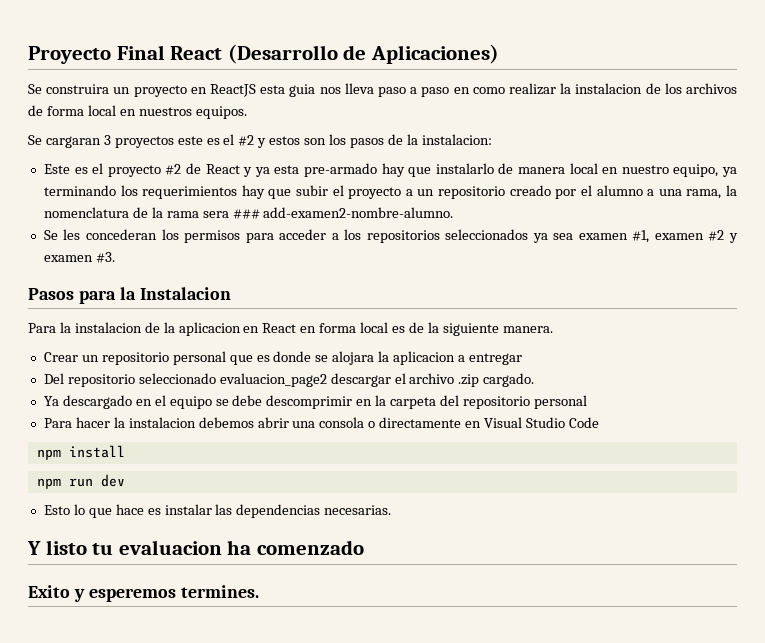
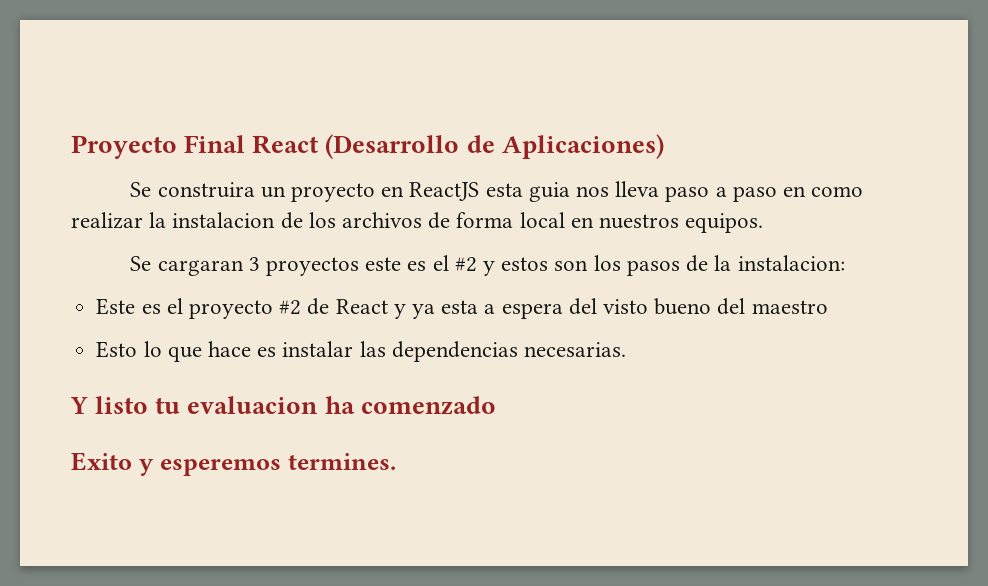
[303,163,737,177] [43,185,738,199] [43,207,454,219] [43,229,738,243] [43,252,115,263] [28,287,231,304] [28,322,553,336] [43,351,522,365] [43,373,535,387] [43,395,587,409] [43,417,599,428] [36,445,125,460] [36,474,125,489] pre-armado hay que instalarlo de manera local en nuestro equipo, ya terminando los requerimientos hay que subir el proyecto a un repositorio creado por el alumno a una rama, la nomenclatura de la rama sera ### add-examen2-nombre-alumno. // Se les concederan los permisos para acceder a los repositorios seleccionados ya sea examen #1, examen #2 y examen #3. // Pasos para la Instalacion // Para la instalacion de la aplicacion en React en forma local es de la siguiente manera. // Crear un repositorio personal que es donde se alojara la aplicacion a entregar // Del repositorio seleccionado evaluacion_page2 descargar el archivo .zip cargado. // Ya descargado en el equipo se debe descomprimir en la carpeta del repositorio personal // Para hacer la instalacion debemos abrir una consola o directamente en Visual Studio Code // npm install // npm run dev -> [484,298,828,319] a espera del visto bueno del maestro

